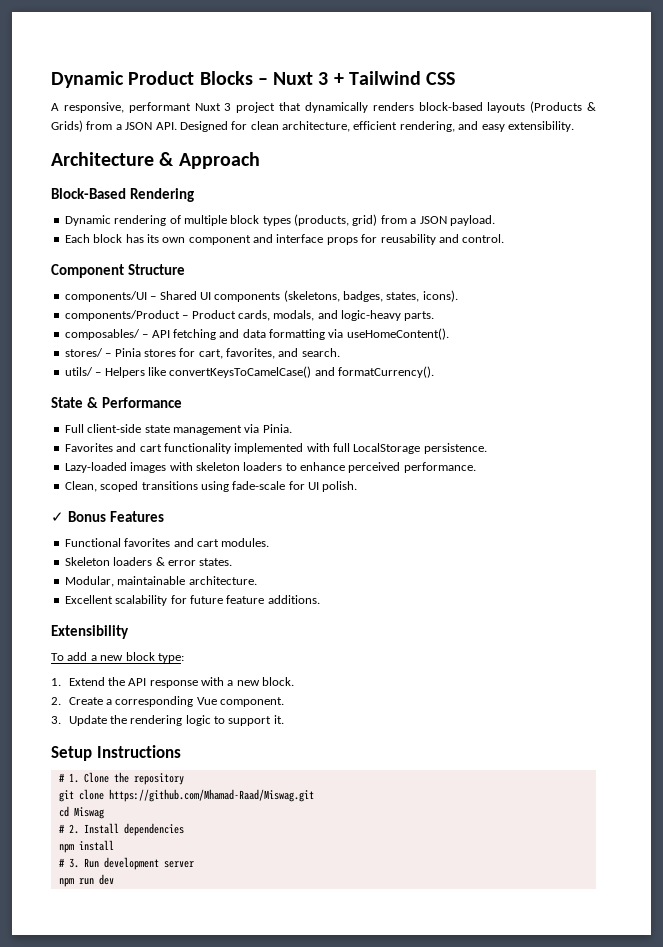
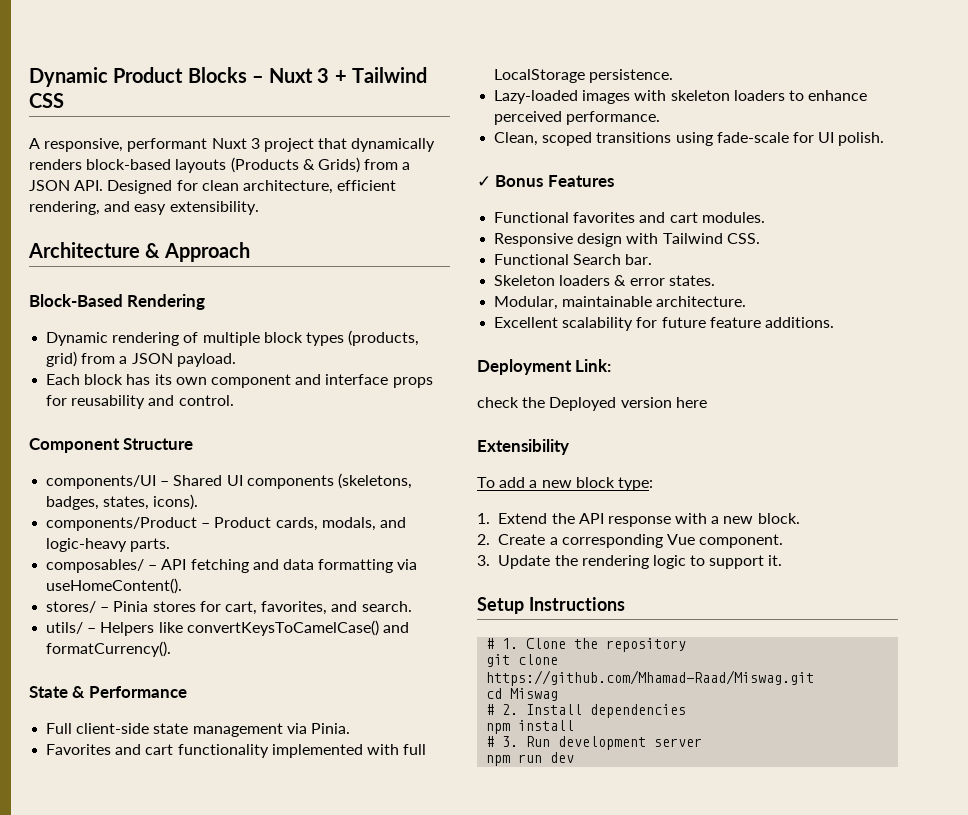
(270, 542) none -> [494,233,760,247] [494,254,653,265] // Responsive design with Tailwind CSS. // Functional Search bar.
(320, 599) none -> [477,359,612,375] [477,397,707,411] // Deployment Link: // check the Deployed version here

